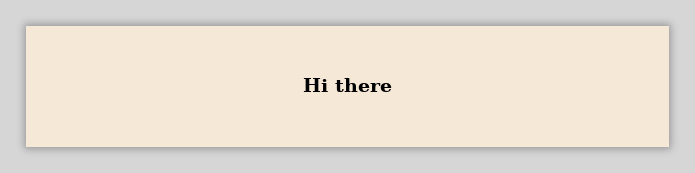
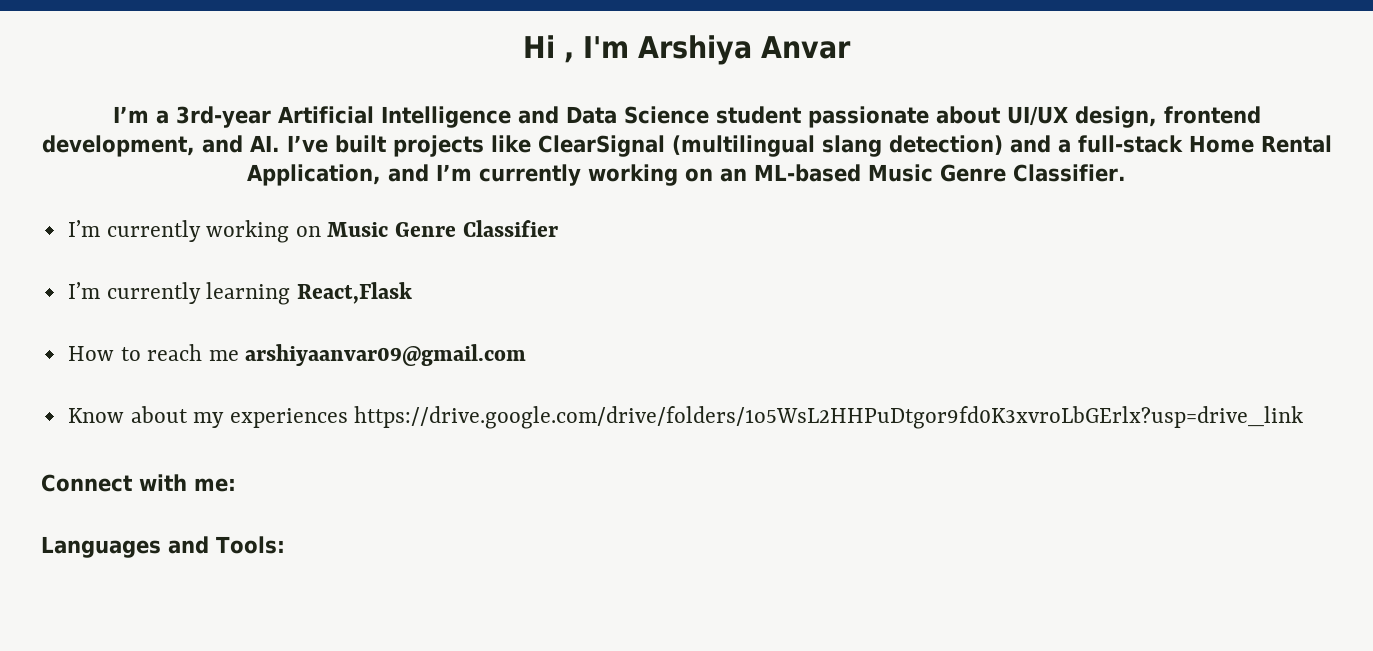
[335,78,392,92] there -> [564,35,851,65] [112,106,1261,128] [41,135,1332,157] [247,164,1127,186] [67,220,558,243] [67,282,412,305] [67,344,527,366] [67,406,1304,429] [41,474,236,492] [41,536,285,558] , I'm Arshiya Anvar // I’m a 3rd-year Artificial Intelligence and Data Science student passionate about UI/UX design, frontend development, and AI. I’ve built projects like ClearSignal (multilingual slang detection) and a full-stack Home Rental Application, and I’m currently working on an ML-based Music Genre Classifier. // I’m currently working on Music Genre Classifier // I’m currently learning React,Flask // How to reach me arshiyaanvar09@gmail.com // Know about my experiences https://drive.google.com/drive/folders/1o5WsL2HHPuDtgor9fd0K3xvroLbGErlx?usp=drive_link // Connect with me: // Languages and Tools:

